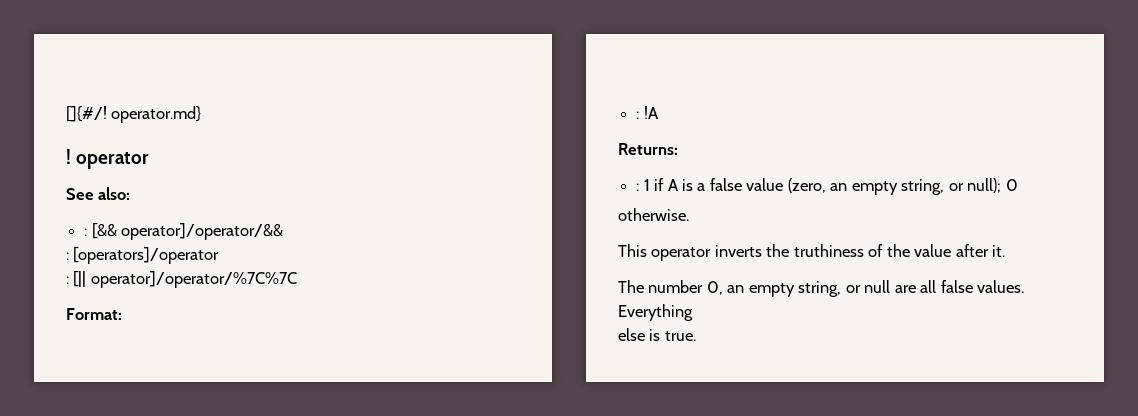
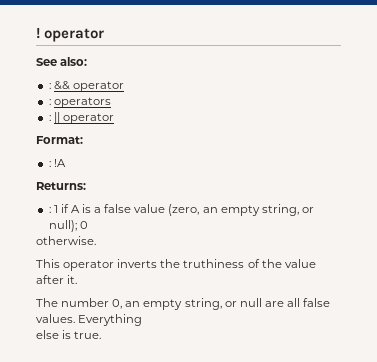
[66,106,202,123] []{#/! operator.md} // -> (36, 33) none
[91,223,284,240] [66,247,220,264] [66,271,297,288] [&& operator]/operator/&& // : [operators]/operator // : [|| operator]/operator/%7C%7C -> [53,81,124,92] [48,97,111,108] [48,112,114,124] && operator // : operators // : || operator

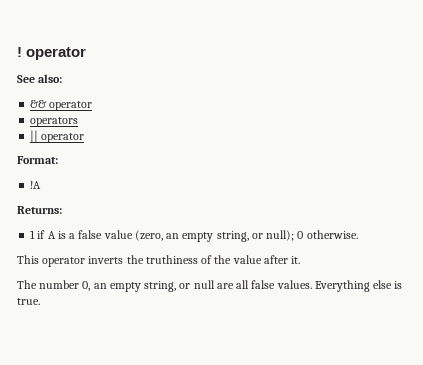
[48,83,51,89] : -> (63, 78) none
[48,99,51,105] : -> (93, 106) none
[48,115,51,121] : -> (79, 122) none
[48,161,51,167] : -> (58, 160) none
[48,207,51,213] : -> (62, 210) none
(88, 225) // -> (304, 235) none
(143, 320) // -> (370, 286) none

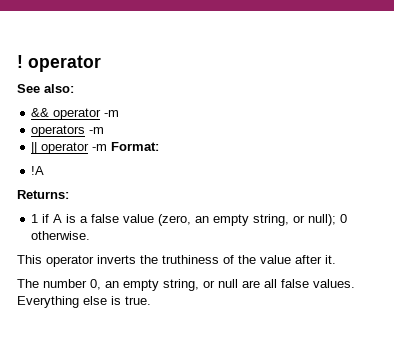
(93, 106) none -> [104,110,120,117] -m
(79, 122) none -> [89,127,105,134] -m
(85, 138) // -> [92,144,108,151] -m

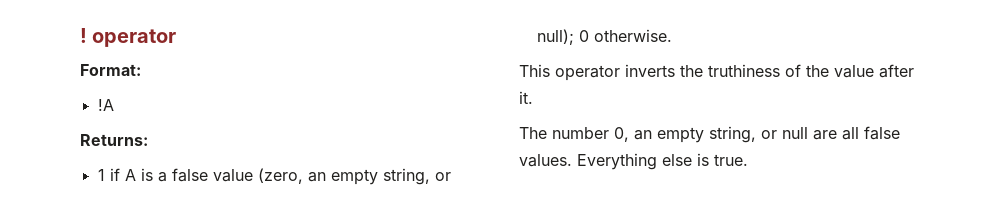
[17,84,74,93] [31,108,120,120] [31,125,105,137] [31,142,108,154] See also: // && operator -m // operators -m // || operator -m -> (177, 38) none

